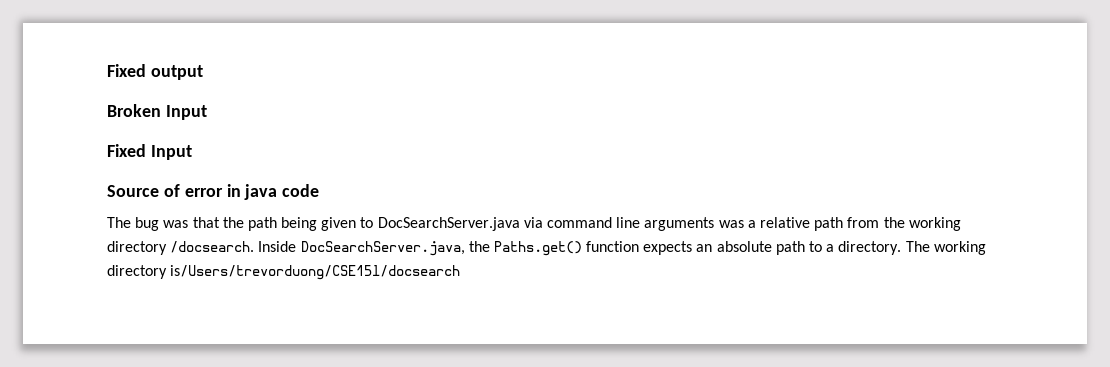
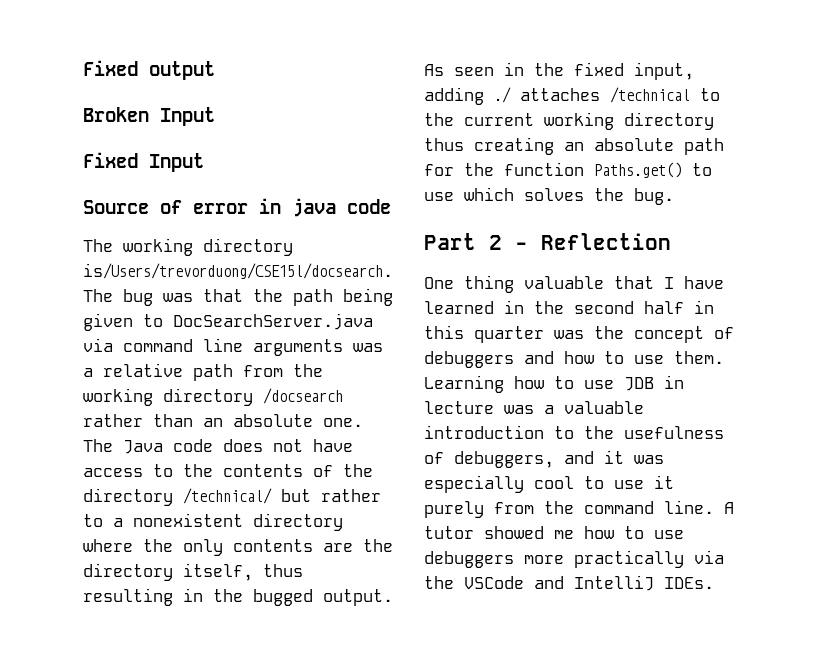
(131, 222) none -> [123,238,293,256] [83,263,393,279] [83,289,113,302] working directory is/Users/trevorduong/CSE15l/docsearch. The
[170,241,986,256] [107,265,461,280] /docsearch. Inside DocSearchServer.java, the Paths.get() function expects an absolute path to a directory. The working directory is/Users/trevorduong/CSE15l/docsearch -> [263,388,343,404] [83,414,363,427] [83,439,353,454] [83,464,373,477] [83,488,381,506] [83,513,343,531] [83,539,393,556] [83,563,303,581] [83,588,393,606] [424,62,694,80] [424,87,720,105] [424,112,714,130] [424,137,724,155] [424,162,712,178] [424,187,674,205] [424,233,671,250] [424,275,724,293] [424,300,714,314] [424,325,734,343] [424,351,724,368] [424,375,684,393] [424,401,644,414] [424,425,724,439] [424,450,664,468] [424,475,674,493] [424,500,734,518] [424,526,684,539] [424,550,724,568] [424,575,714,591] /docsearch rather than an absolute one. The Java code does not have access to the contents of the directory /technical/ but rather to a nonexistent directory where the only contents are the directory itself, thus resulting in the bugged output. As seen in the fixed input, adding ./ attaches /technical to the current working directory thus creating an absolute path for the function Paths.get() to use which solves the bug. // Part 2 - Reflection // One thing valuable that I have learned in the second half in this quarter was the concept of debuggers and how to use them. Learning how to use JDB in lecture was a valuable introduction to the usefulness of debuggers, and it was especially cool to use it purely from the command line. A tutor showed me how to use debuggers more practically via the VSCode and IntelliJ IDEs.

